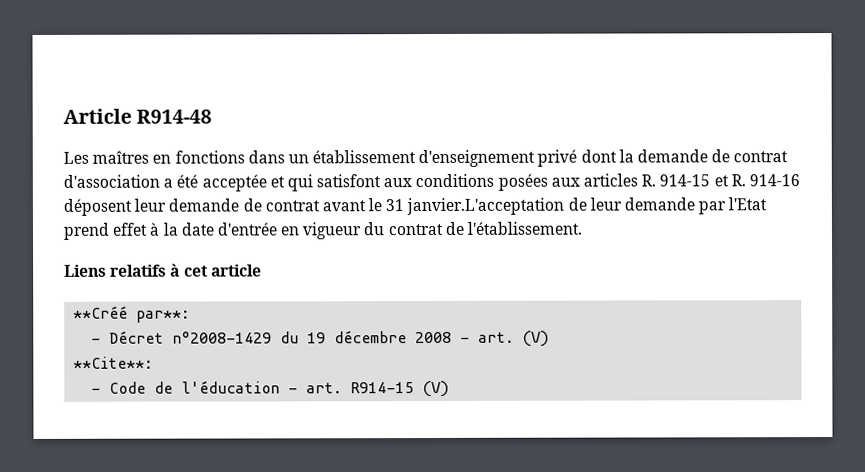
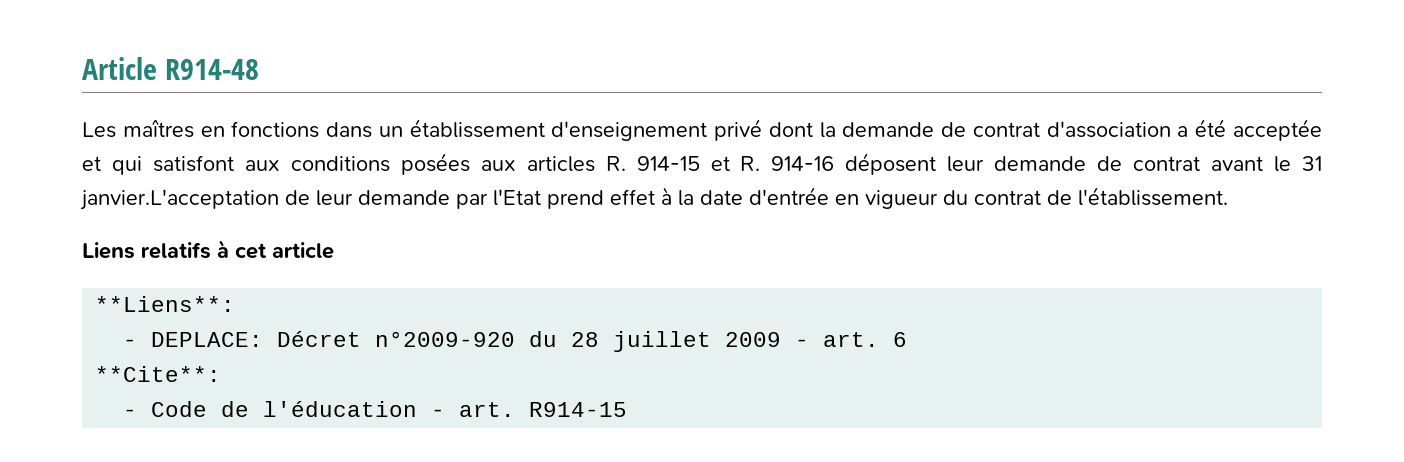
[73,305,191,323] [91,330,550,347] **Créé par**: // - Décret n°2008-1429 du 19 décembre 2008 - art. (V) -> [95,296,236,312] [123,331,908,352] **Liens**: // - DEPLACE: Décret n°2009-920 du 28 juillet 2009 - art. 6
[422,380,450,398] (V) -> (628, 409) none

